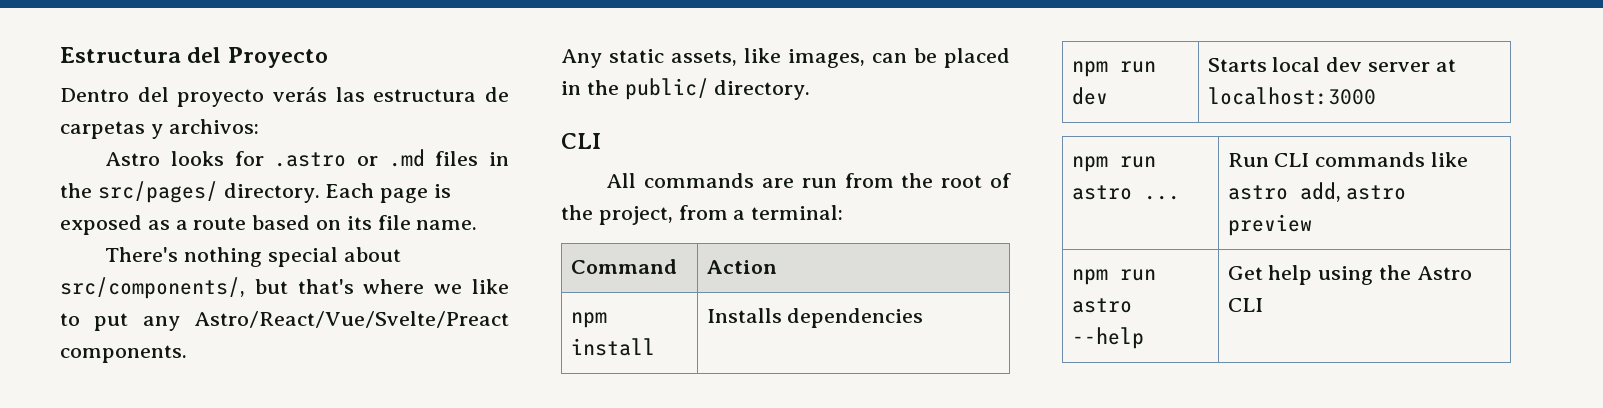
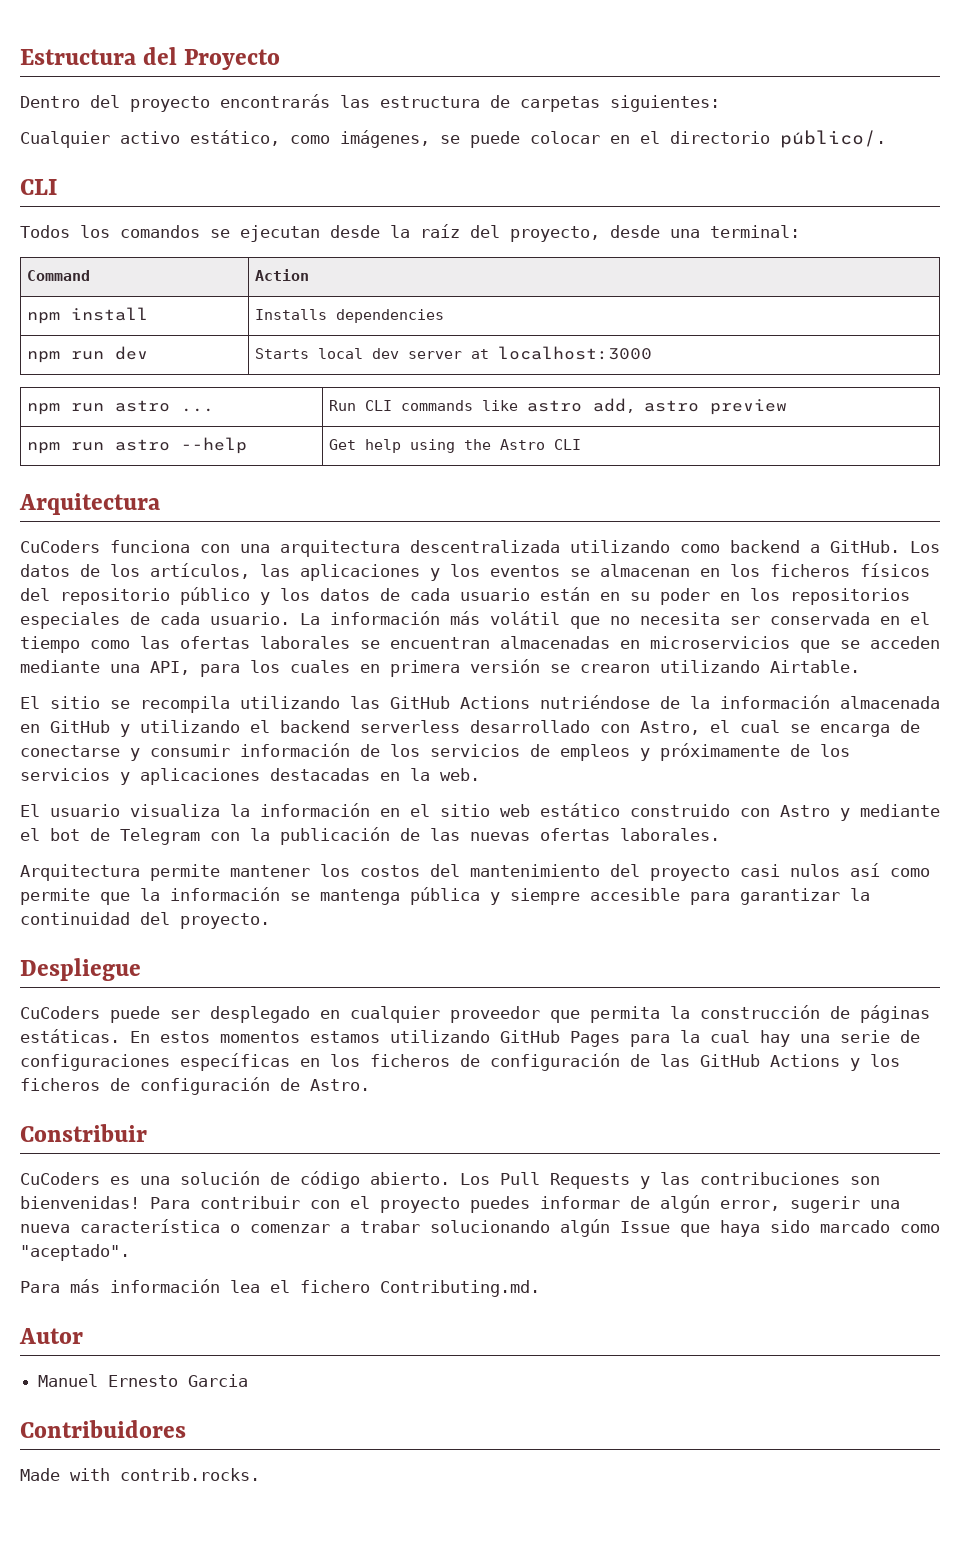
[273,87,327,102] verás -> [220,94,330,108] encontrarás
[150,119,259,139] [105,149,509,167] [60,181,452,203] [60,215,478,235] [105,247,401,267] [60,277,510,299] [60,311,510,331] [60,345,187,363] [561,48,1010,68] [561,78,811,100] [561,133,601,149] [606,173,1011,188] [561,205,746,225] y archivos: // Astro looks for .astro or .md files in the src/pages/ directory. Each page is exposed as a route based on its file name. // There's nothing special about src/components/, but that's where we like to put any Astro/React/Vue/Svelte/Preact components. // Any static assets, like images, can be placed in the public/ directory. // CLI // All commands are run from the root of the project, from a -> [610,95,720,112] [20,130,886,148] [20,179,57,195] [20,224,700,242] siguientes: // Cualquier activo estático, como imágenes, se puede colocar en el directorio público/. // CLI // Todos los comandos se ejecutan desde la raíz del proyecto, desde una
(1263, 305) none -> [19,493,160,515] [20,540,940,557] [20,563,930,581] [20,587,910,605] [20,611,930,629] [20,636,940,653] [20,659,860,677] [20,695,940,713] [20,720,920,737] [20,743,850,761] [20,768,480,785] [20,803,940,821] [20,827,720,845] [20,863,930,881] [20,887,870,905] [20,912,270,929] [20,958,141,981] [20,1005,930,1023] [20,1029,920,1047] [20,1053,900,1071] [20,1077,370,1095] [20,1124,147,1142] [20,1171,880,1189] [20,1195,900,1213] [20,1219,940,1237] [20,1244,130,1261] [20,1279,540,1297] [19,1328,83,1344] [38,1374,249,1387] [20,1420,186,1438] [20,1468,260,1481] // Arquitectura // CuCoders funciona con una arquitectura descentralizada utilizando como backend a GitHub. Los datos de los artículos, las aplicaciones y los eventos se almacenan en los ficheros físicos del repositorio público y los datos de cada usuario están en su poder en los repositorios especiales de cada usuario. La información más volátil que no necesita ser conservada en el tiempo como las ofertas laborales se encuentran almacenadas en microservicios que se acceden mediante una API, para los cuales en primera versión se crearon utilizando Airtable. // El sitio se recompila utilizando las GitHub Actions nutriéndose de la información almacenada en GitHub y utilizando el backend serverless desarrollado con Astro, el cual se encarga de conectarse y consumir información de los servicios de empleos y próximamente de los servicios y aplicaciones destacadas en la web. // El usuario visualiza la información en el sitio web estático construido con Astro y mediante el bot de Telegram con la publicación de las nuevas ofertas laborales. // Arquitectura permite mantener los costos del mantenimiento del proyecto casi nulos así como permite que la información se mantenga pública y siempre accesible para garantizar la continuidad del proyecto. // Despliegue // CuCoders puede ser desplegado en cualquier proveedor que permita la construcción de páginas estáticas. En estos momentos estamos utilizando GitHub Pages para la cual hay una serie de configuraciones específicas en los ficheros de configuración de las GitHub Actions y los ficheros de configuración de Astro. // Constribuir // CuCoders es una solución de código abierto. Los Pull Requests y las contribuciones son bienvenidas! Para contribuir con el proyecto puedes informar de algún error, sugerir una nueva característica o comenzar a trabar solucionando algún Issue que haya sido marcado como "aceptado". // Para más información lea el fichero Contributing.md. // Autor // Manuel Ernesto Garcia // Contribuidores // Made with contrib.rocks.

